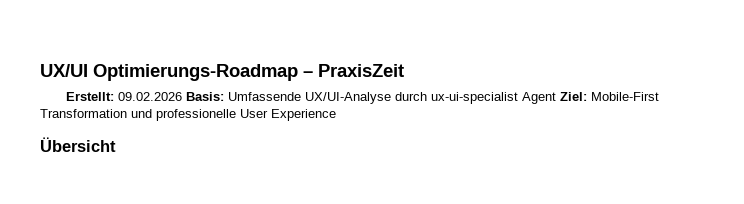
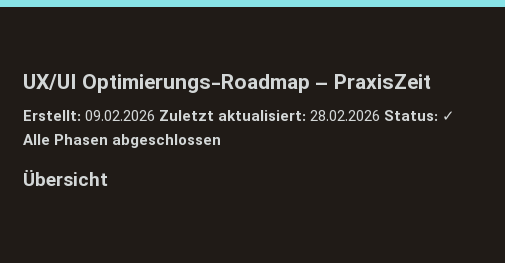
[186,92,660,104] [40,109,336,121] Basis: Umfassende UX/UI-Analyse durch ux-ui-specialist Agent Ziel: Mobile-First Transformation und professionelle User Experience -> [159,110,456,121] [23,134,222,148] Zuletzt aktualisiert: 28.02.2026 Status: ✓ Alle Phasen abgeschlossen

